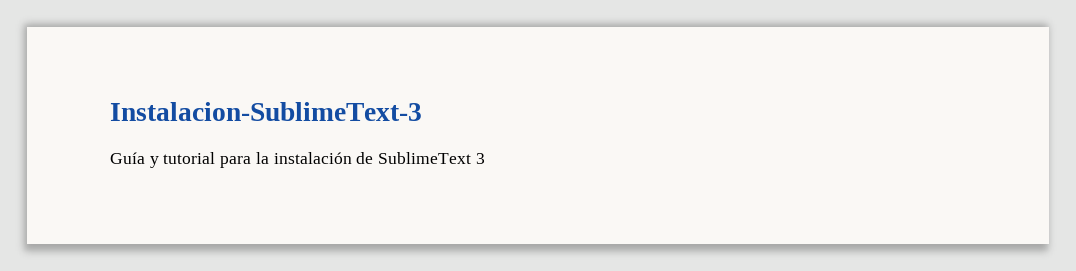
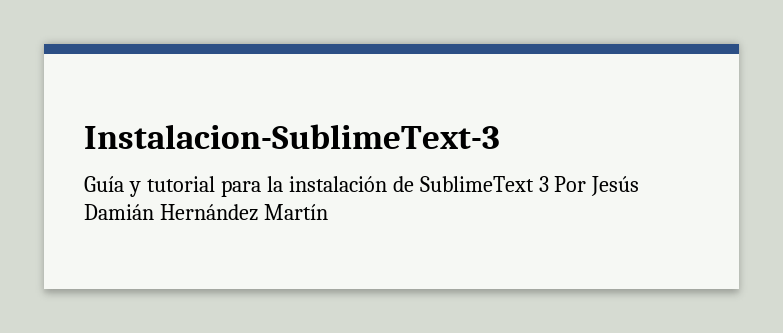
(485, 158) none -> [554,176,640,196] [84,204,328,221] Por Jesús Damián Hernández Martín

